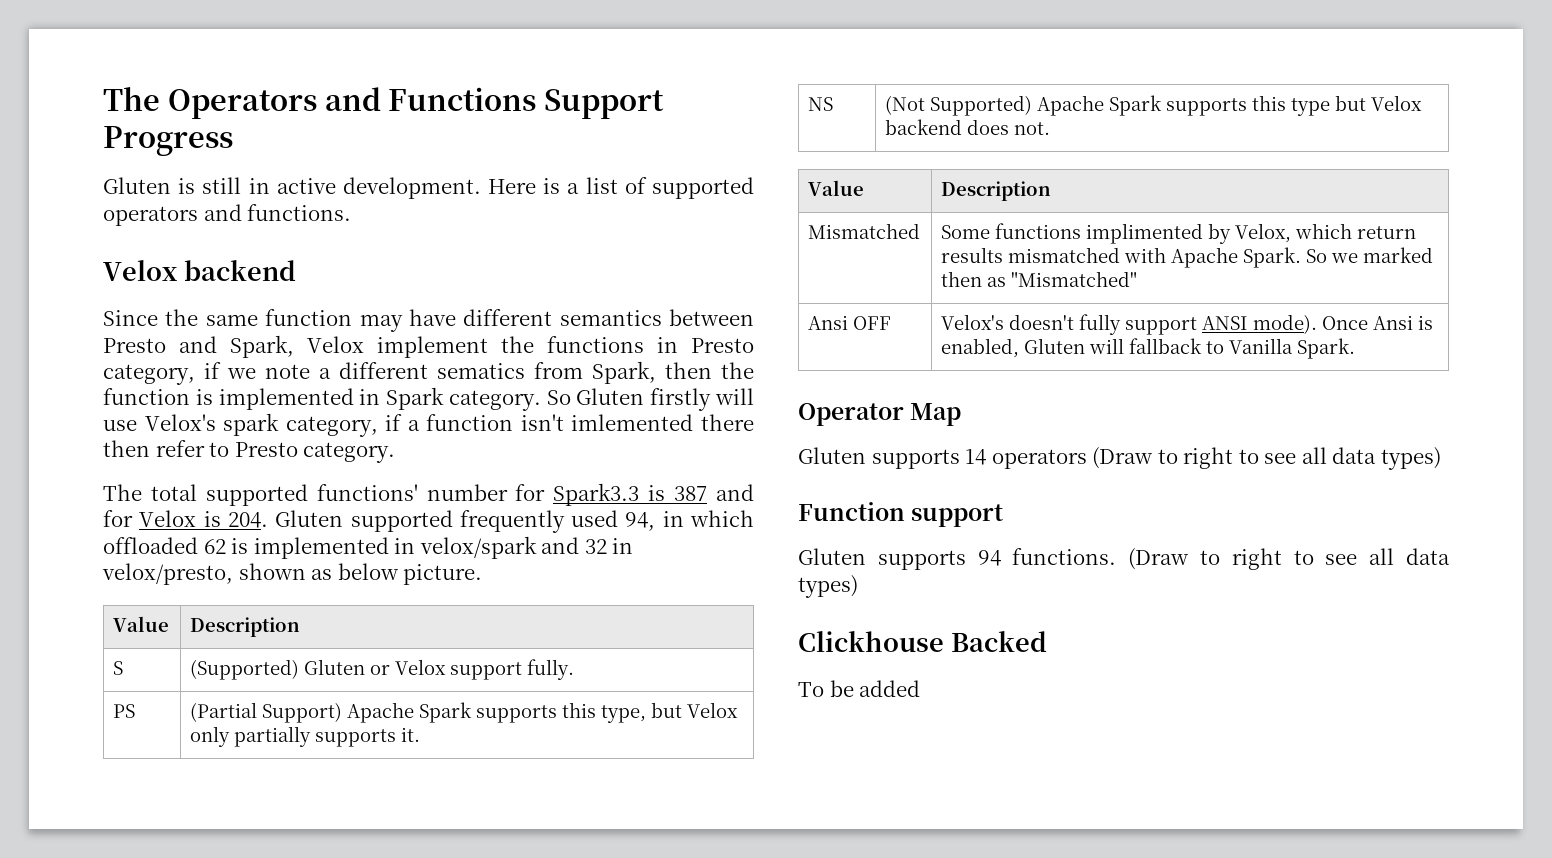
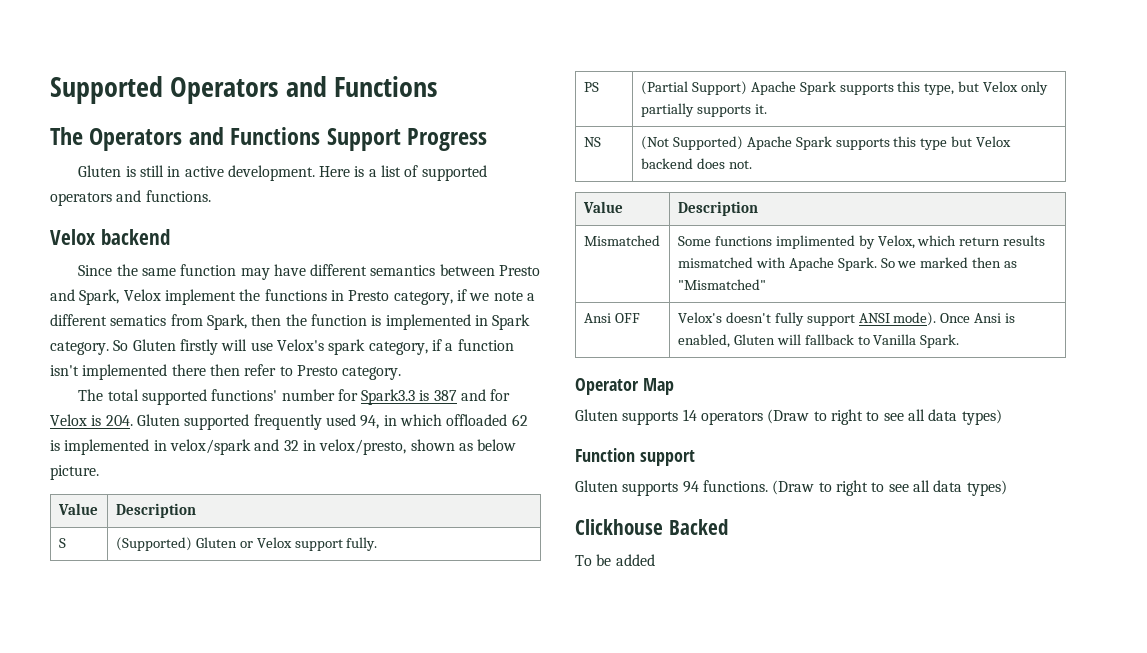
(103, 99) none -> [50,76,438,104] Supported Operators and Functions //
[571,414,694,431] imlemented -> [82,364,168,380] implemented

